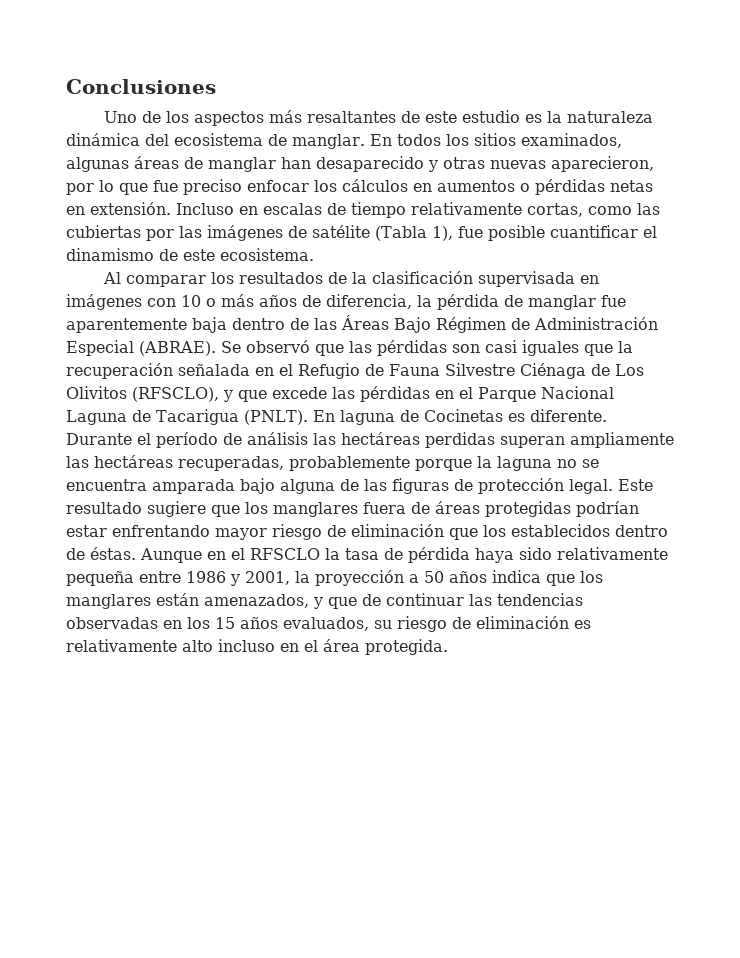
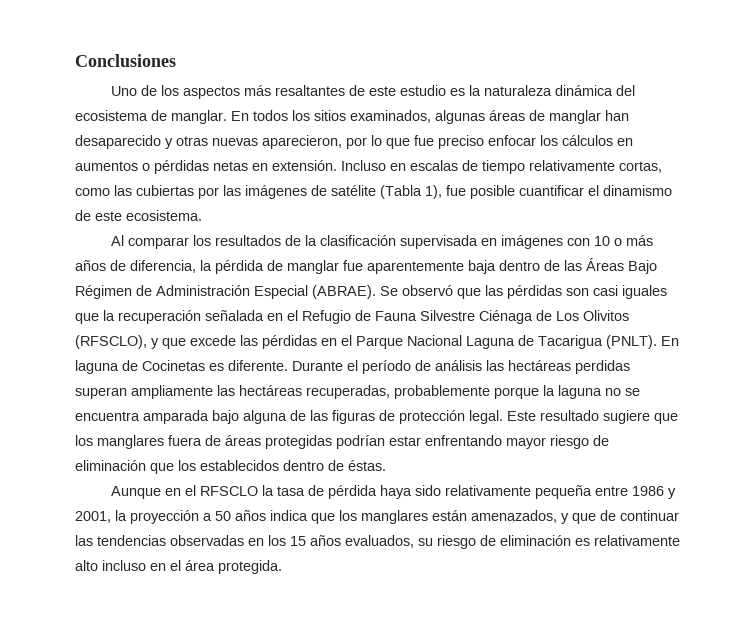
(136, 553) none -> (386, 465) //

